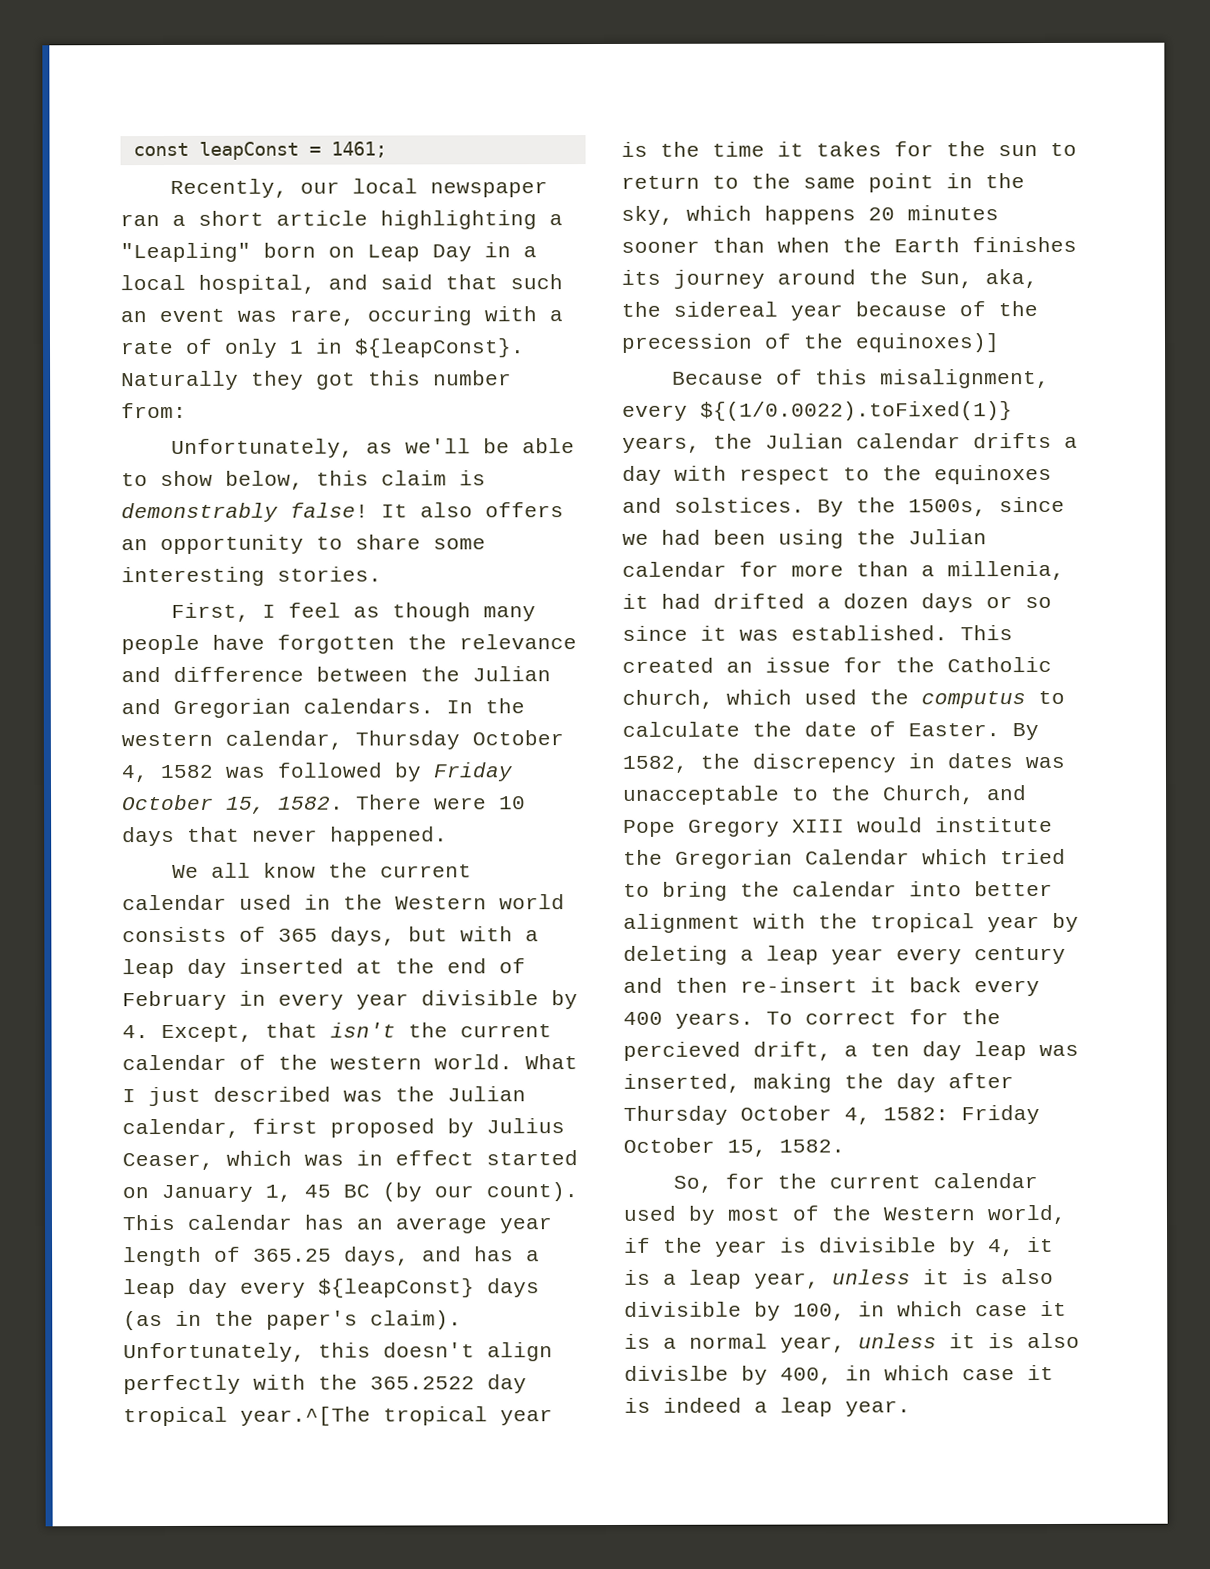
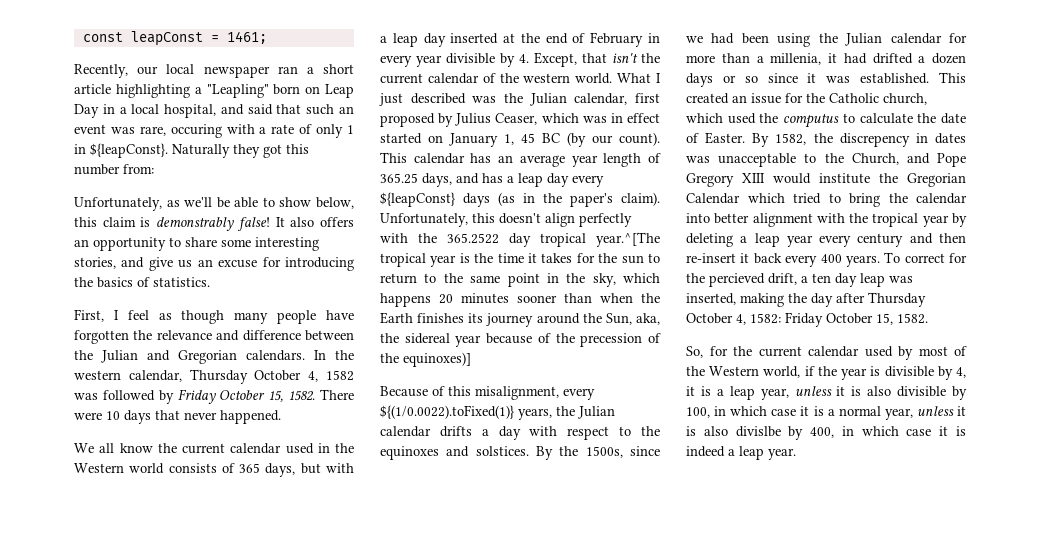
[277,566,382,582] stories. -> [74,257,354,271] [74,277,210,288] stories, and give us an excuse for introducing the basics of statistics.

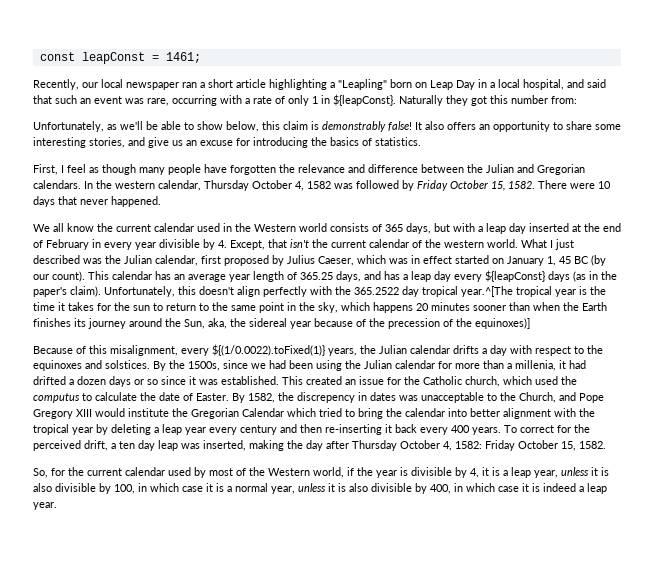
[170,124,222,138] occuring -> [172,95,217,106] occurring
[495,113,538,125] Ceaser, -> [318,256,354,266] Caeser,
[686,253,736,263] re-insert -> [325,424,382,435] re-inserting
[709,273,765,287] percieved -> [33,440,81,451] perceived
[735,426,781,437] divislbe -> [371,483,412,492] divisible

